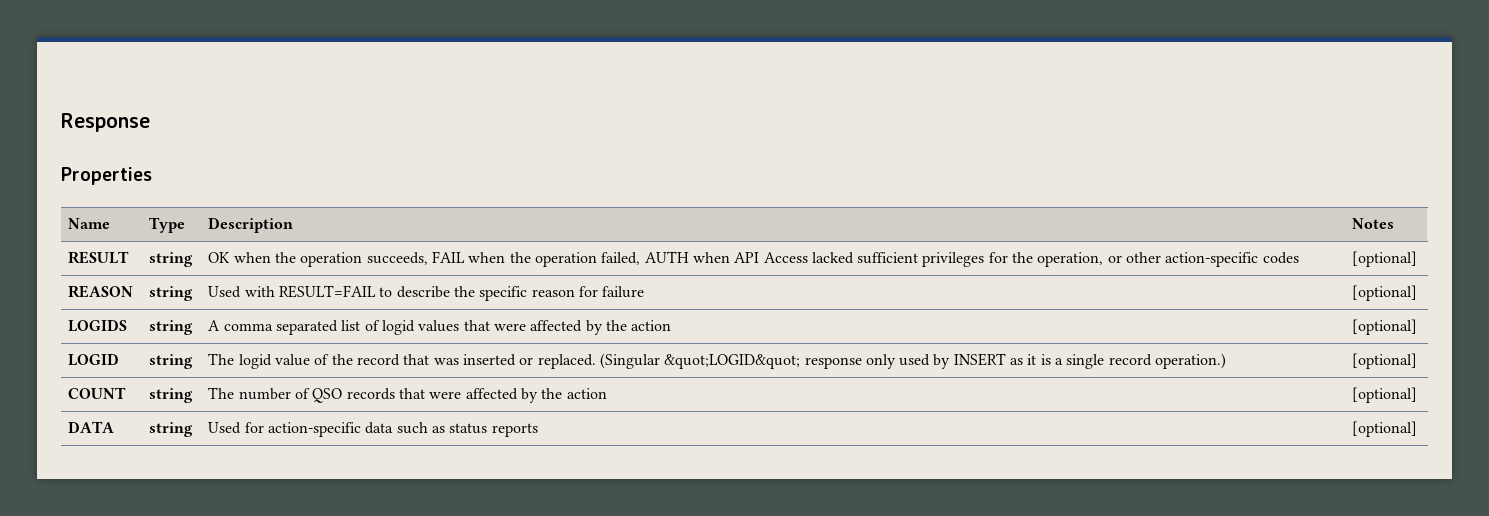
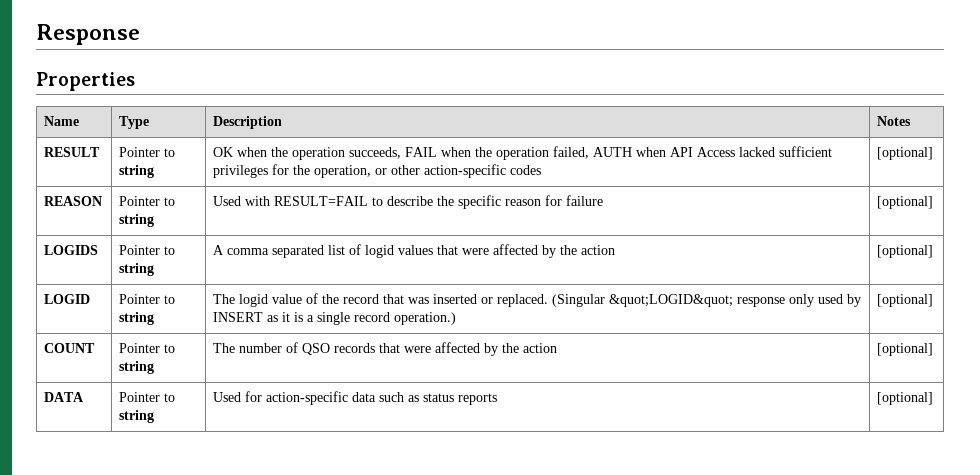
(130, 257) none -> [119,147,176,157] Pointer to
(134, 291) none -> [119,196,176,206] Pointer to
(128, 325) none -> [119,245,176,255] Pointer to
(120, 359) none -> [119,294,176,304] Pointer to
(127, 393) none -> [119,343,176,353] Pointer to
(115, 427) none -> [119,392,176,402] Pointer to

